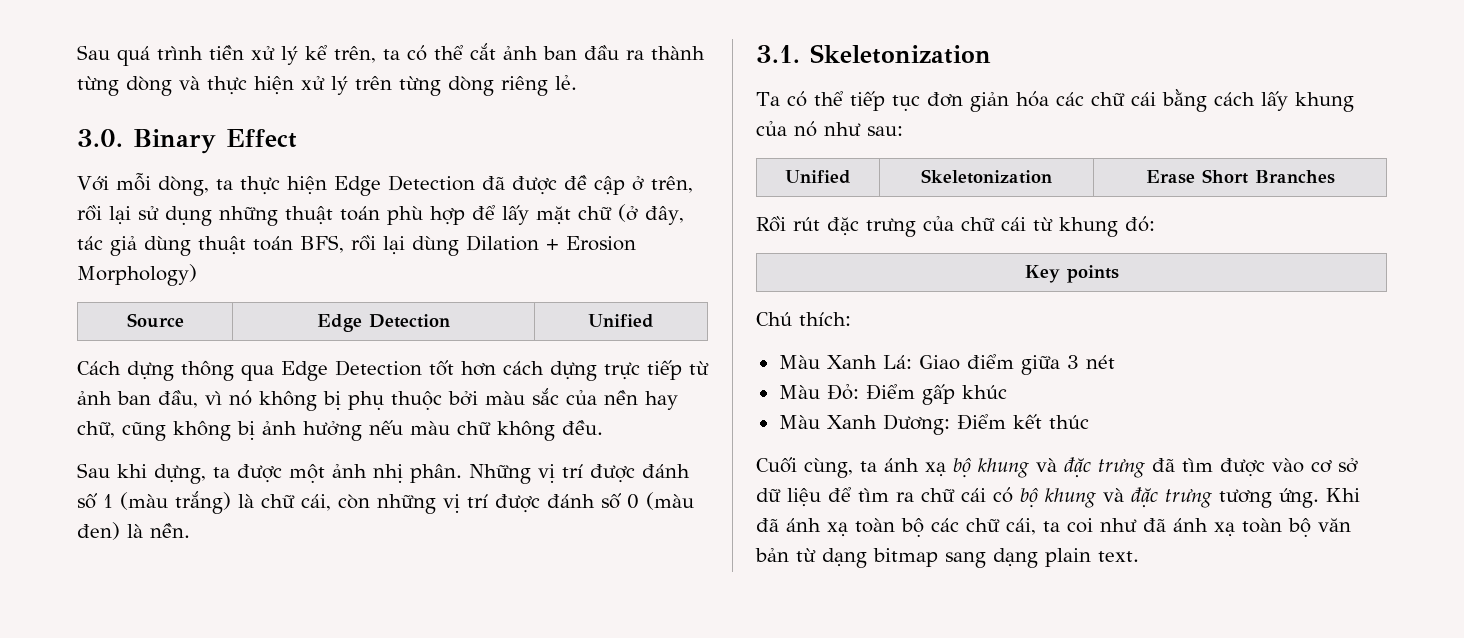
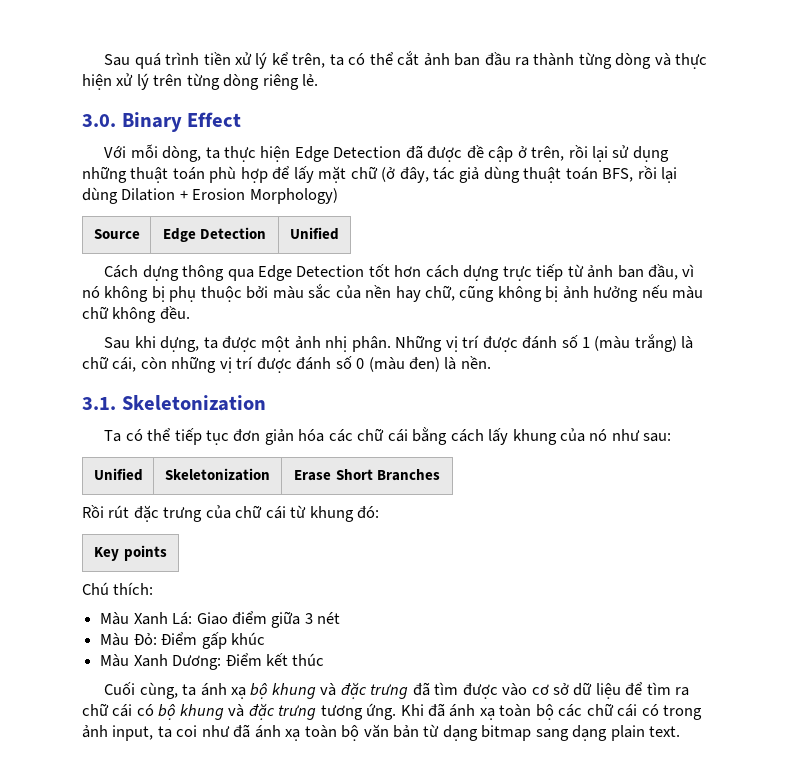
[1006,518,1036,535] cái, -> [617,704,703,720] [82,725,154,741] cái có trong ảnh input,

